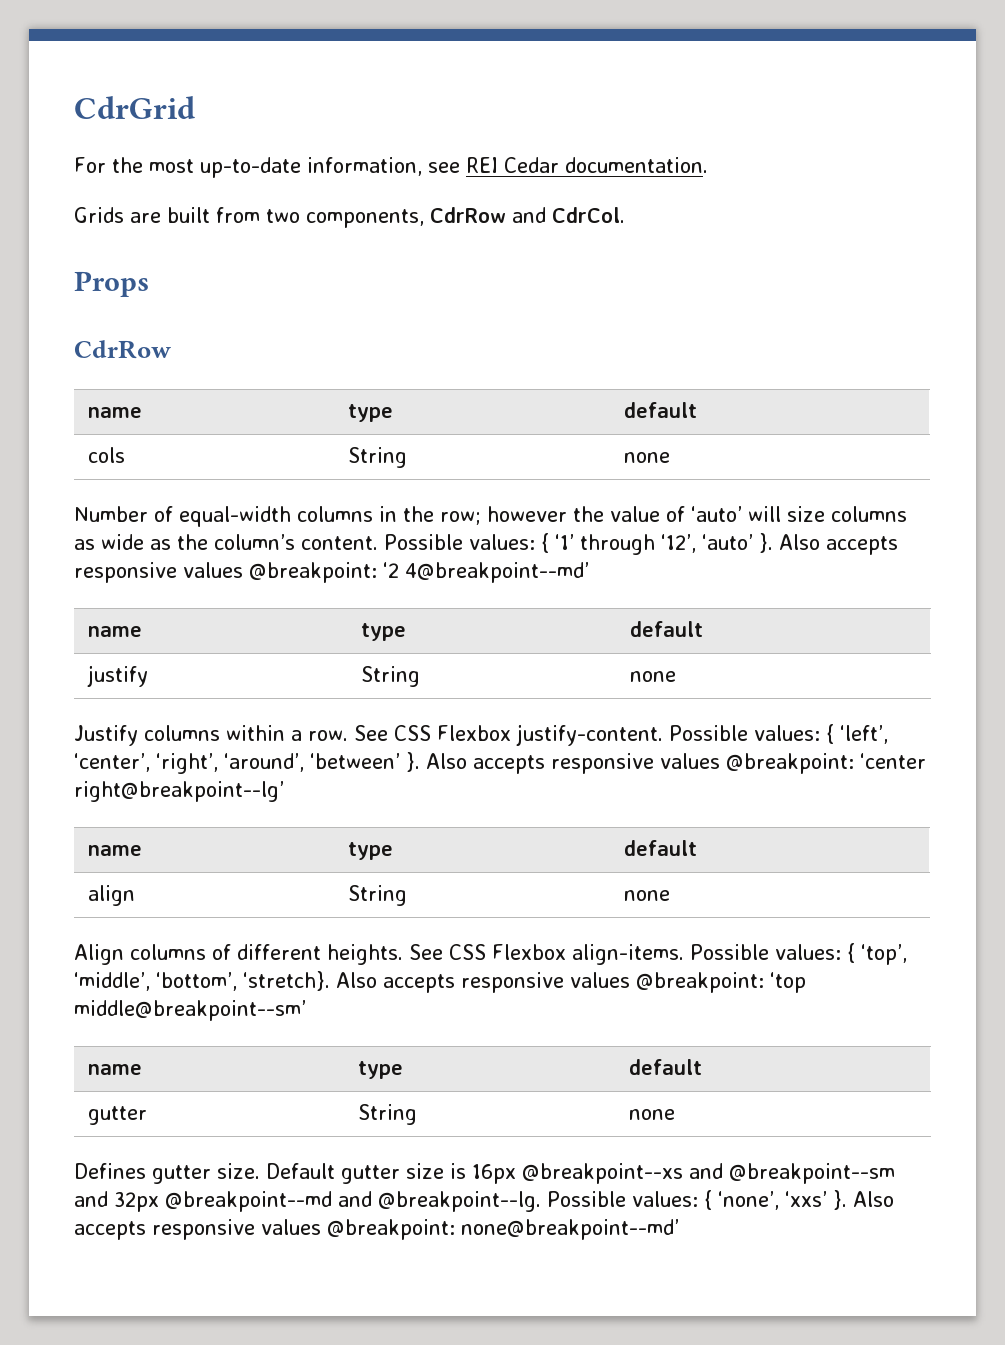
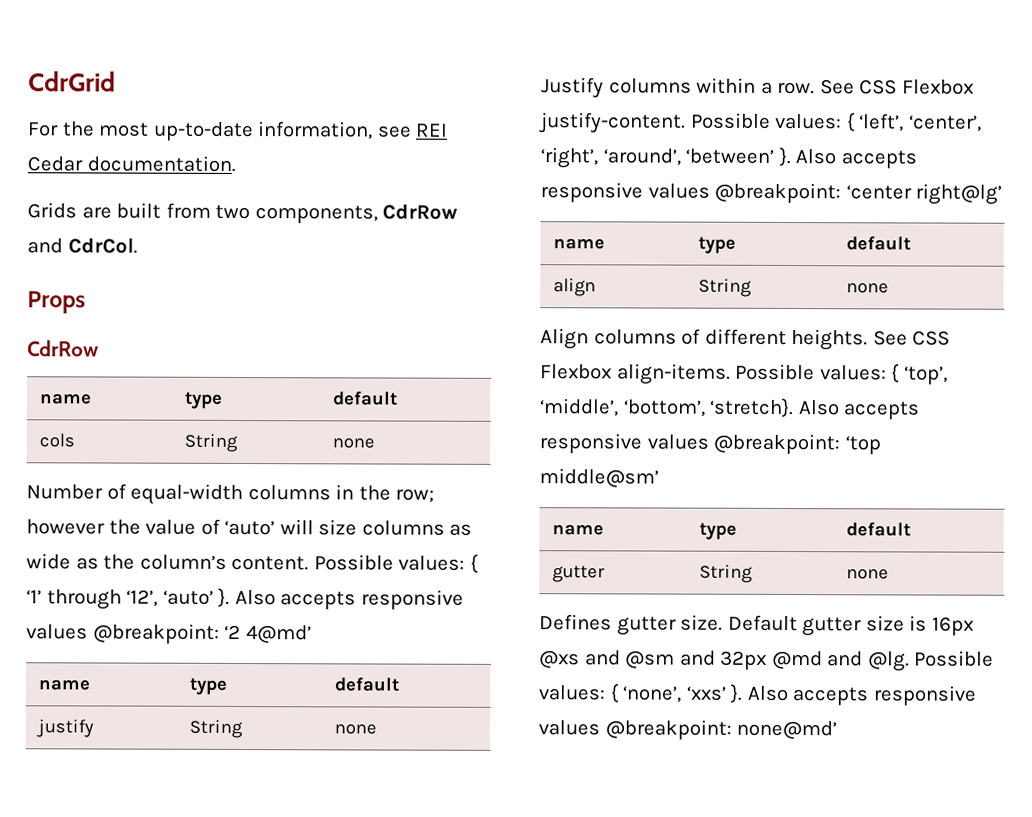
[405,562,589,583] 4@breakpoint--md’ -> [245,625,312,644] 4@md’
[74,781,284,802] right@breakpoint--lg’ -> [915,183,1003,205] right@lg’
[74,1000,306,1021] middle@breakpoint--sm’ -> [539,468,659,488] middle@sm’
[522,1163,895,1184] [74,1191,541,1212] @breakpoint--xs and @breakpoint--sm and 32px @breakpoint--md and @breakpoint--lg. -> [539,650,910,672] @xs and @sm and 32px @md and @lg.
[461,1219,679,1240] none@breakpoint--md’ -> [736,720,838,740] none@md’

